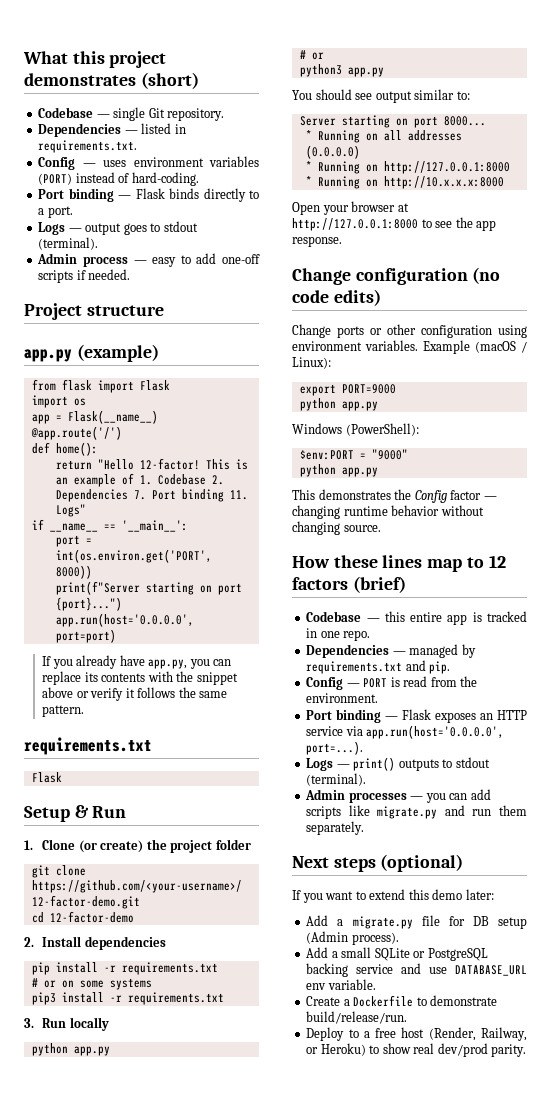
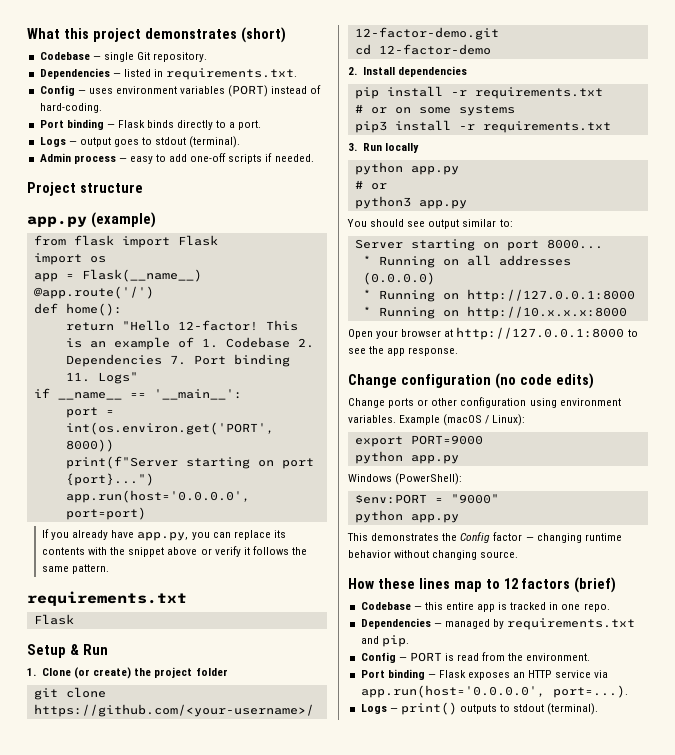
[305,789,491,803] [306,805,527,819] [306,821,365,835] [292,854,464,872] [292,889,494,903] [306,915,527,929] [306,931,399,945] [306,947,488,961] [306,963,527,977] [306,979,376,990] [306,995,498,1007] [306,1011,408,1024] [306,1027,527,1041] [306,1043,527,1057] // Admin processes — you can add scripts like migrate.py and run them separately. // Next steps (optional) // If you want to extend this demo later: // Add a migrate.py file for DB setup (Admin process). // Add a small SQLite or PostgreSQL backing service and use DATABASE_URL env variable. // Create a Dockerfile to demonstrate build/release/run. // Deploy to a free host (Render, Railway, or Heroku) to show real dev/prod parity. -> (599, 709) none

